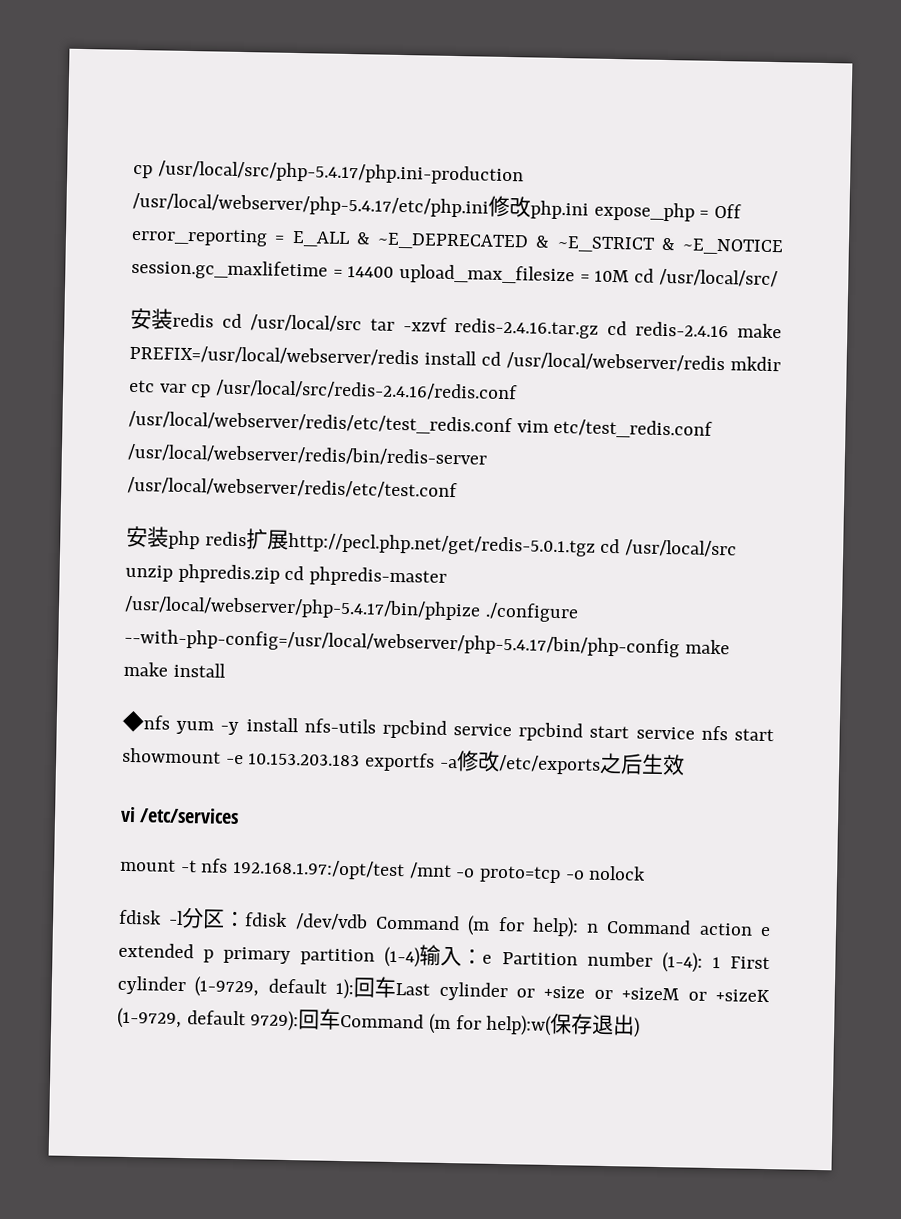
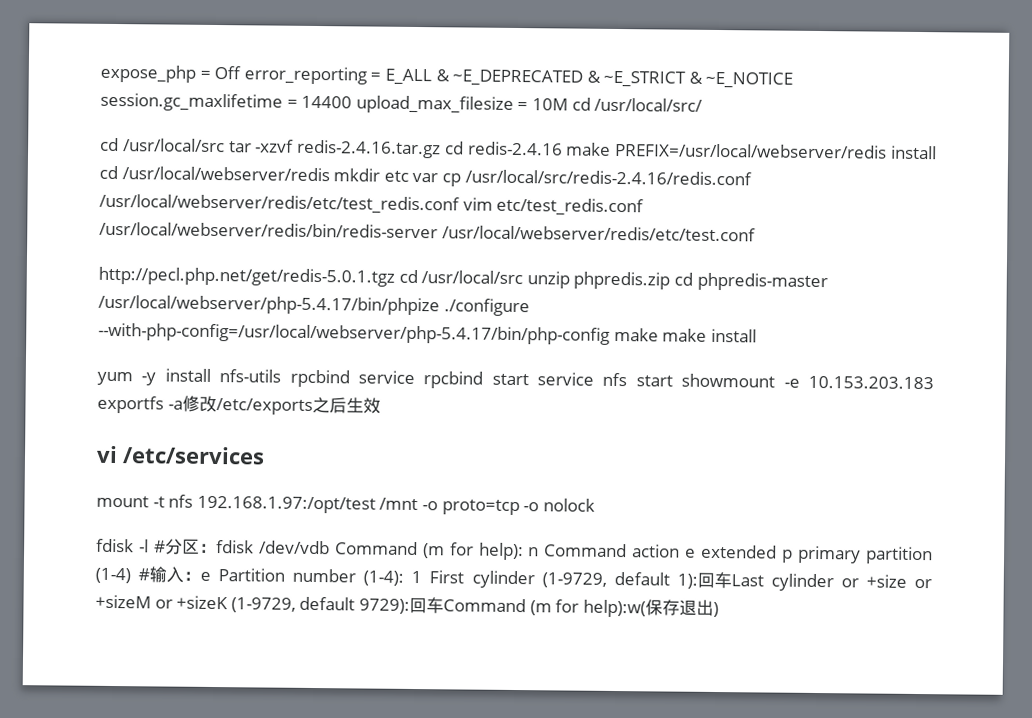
[133,160,524,186] [132,192,589,220] cp /usr/local/src/php-5.4.17/php.ini-production /usr/local/webserver/php-5.4.17/etc/php.ini修改php.ini -> (100, 73) none
[130,307,214,330] 安装redis -> (704, 104) none
[126,525,289,550] 安装php redis扩展 -> (756, 233) none
[122,710,171,733] ◆nfs -> (757, 335) none
(185, 918) none -> [153,540,166,553] #
(421, 957) none -> [138,568,151,581] #

